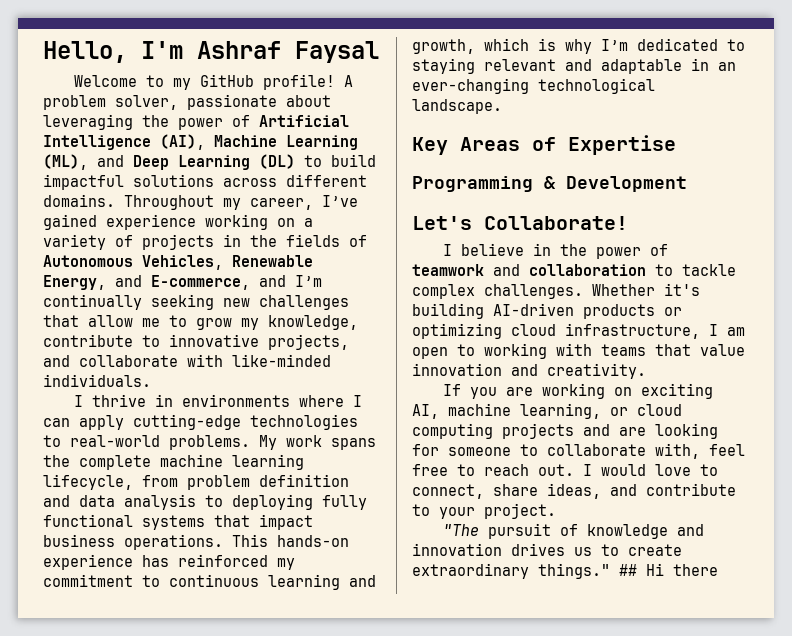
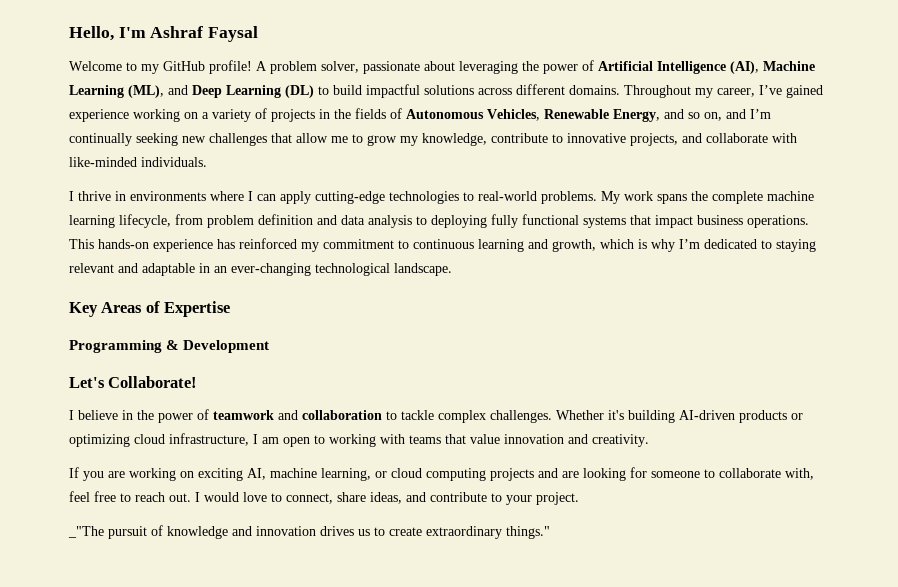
[151,275,250,290] E-commerce, -> [688,112,722,121] so on,
[443,524,480,536] "The -> [68,526,104,538] _"The
[619,563,718,576] ## Hi there -> (550, 532) none

